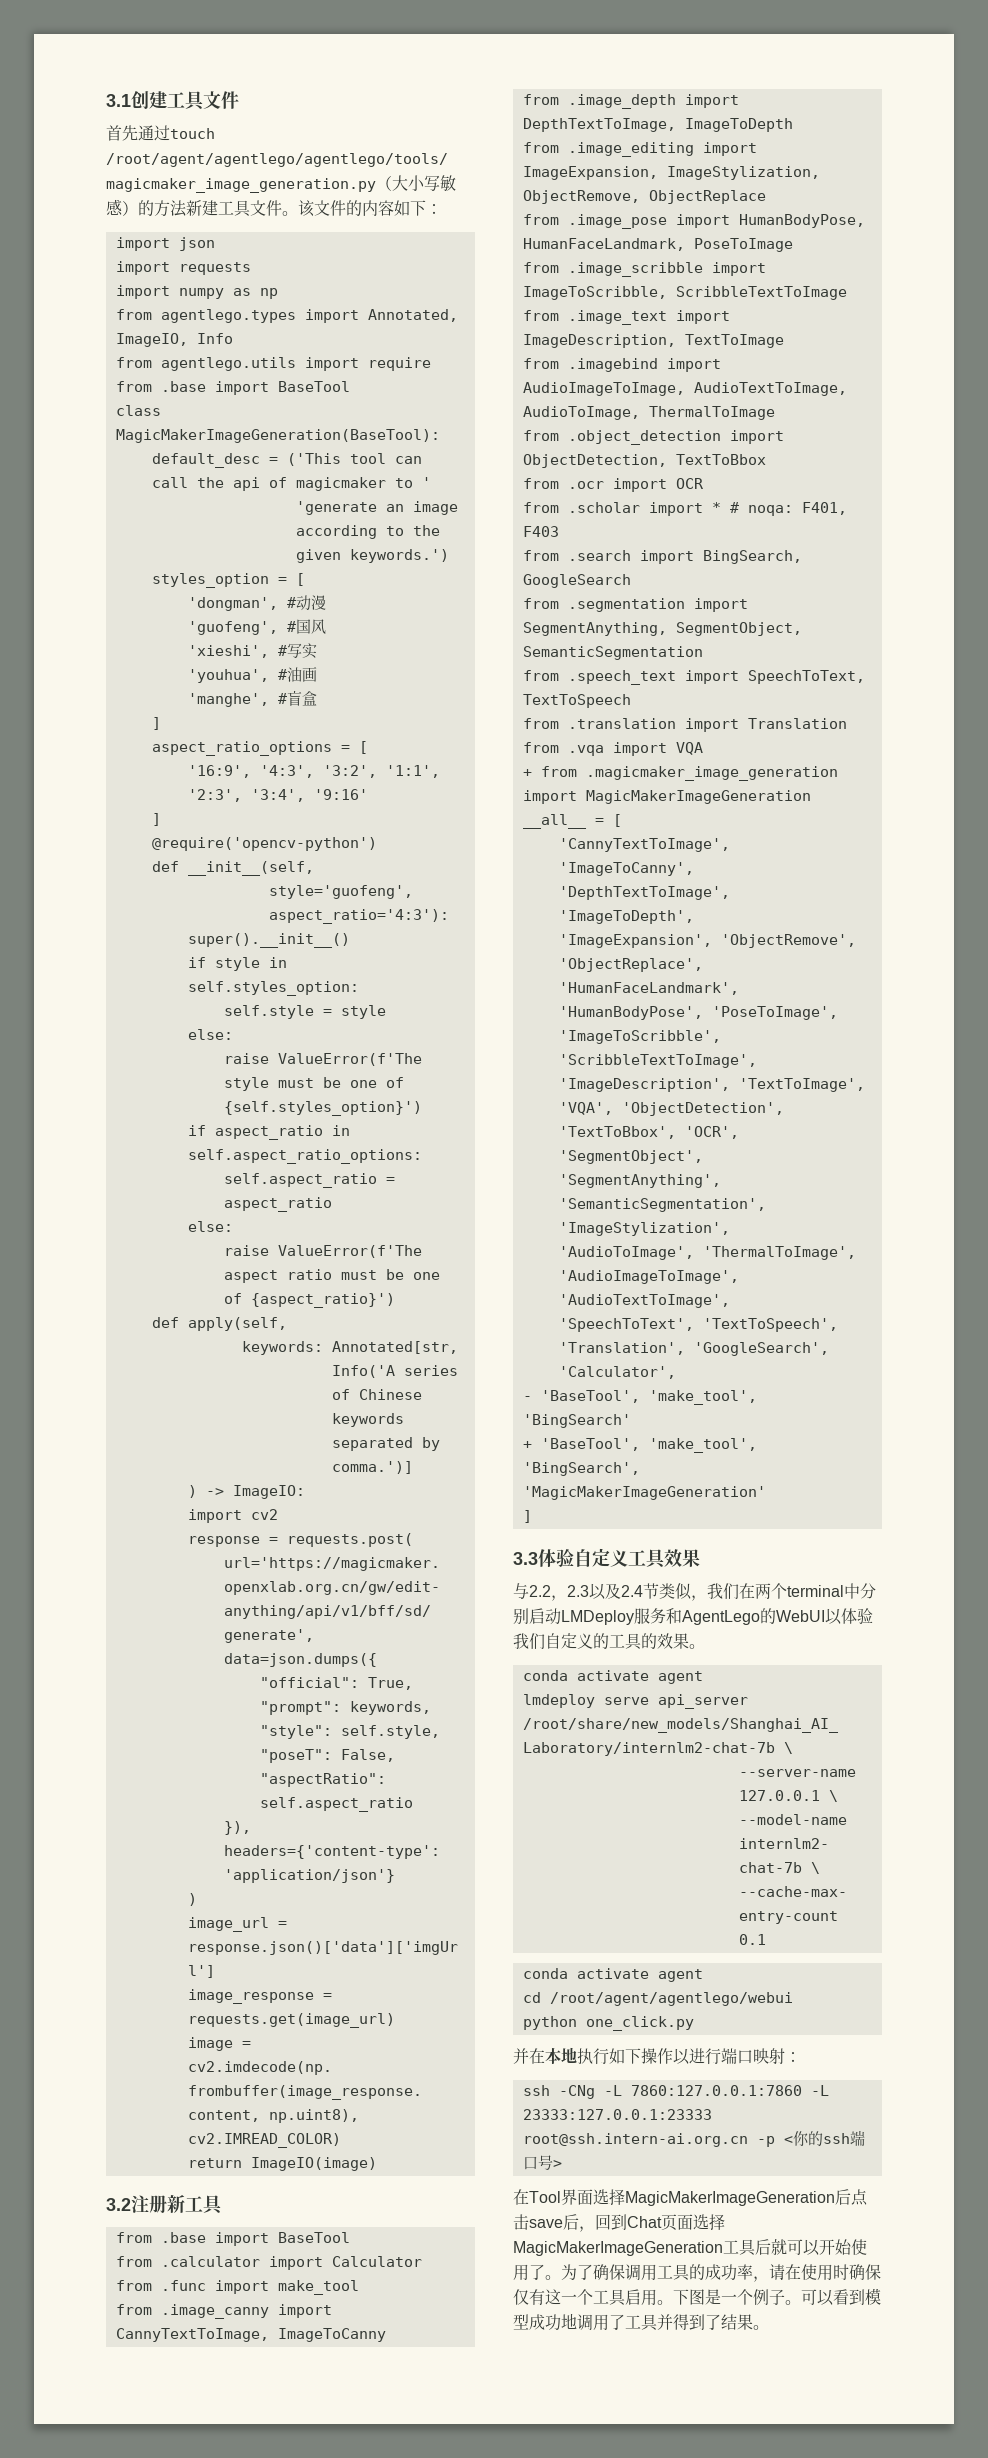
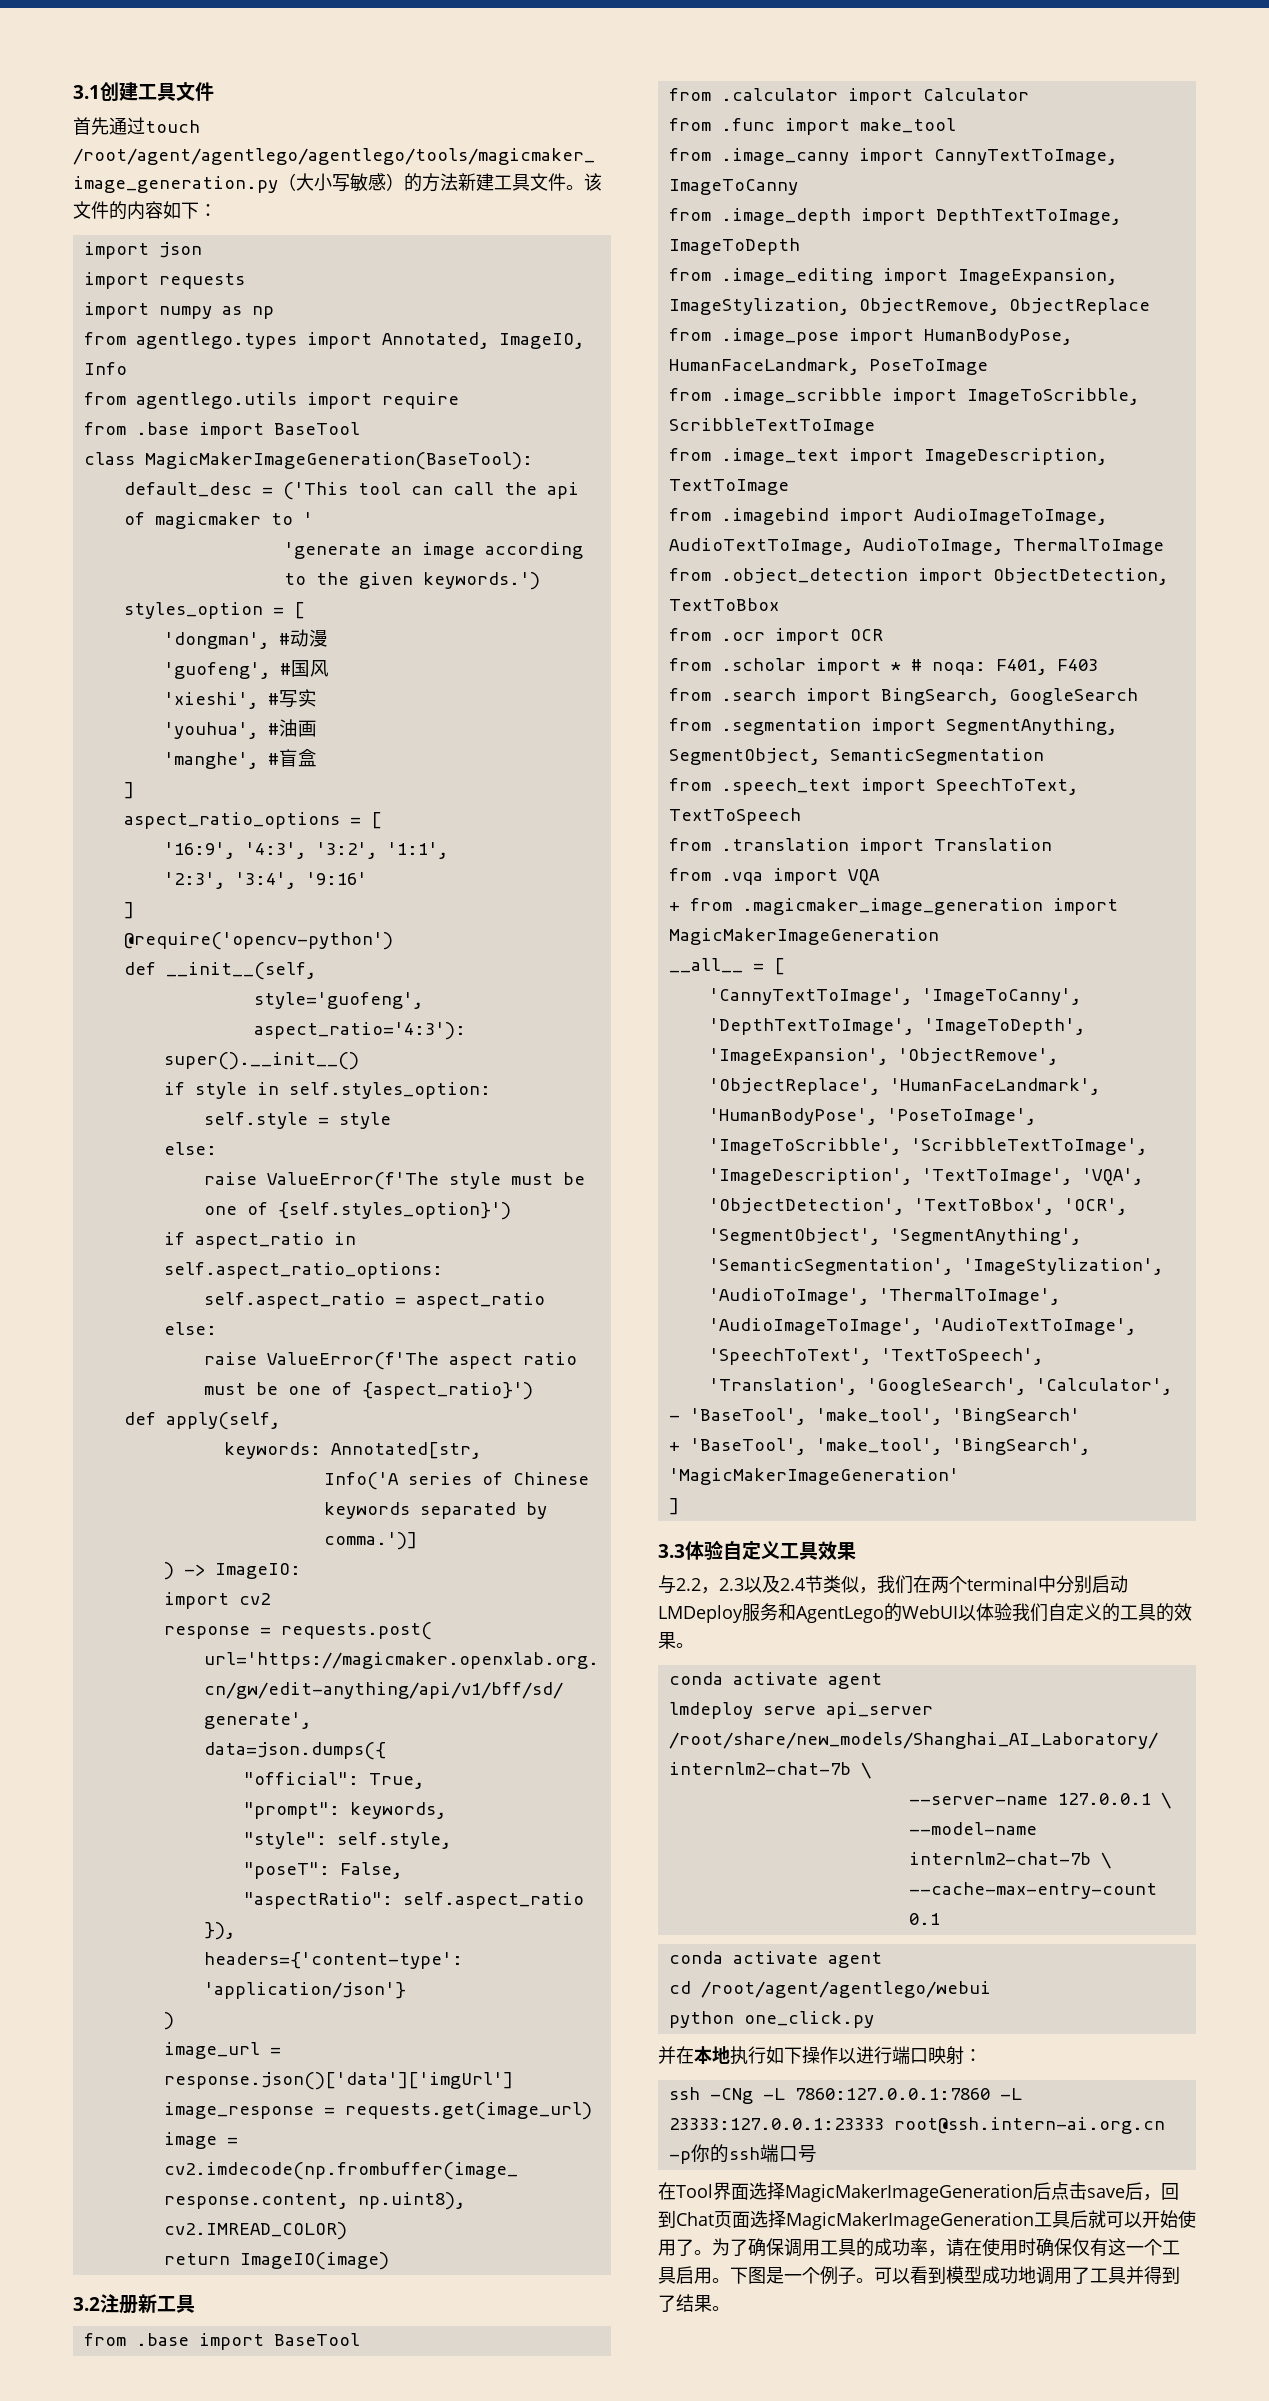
[783,2136,793,2144] < -> (691, 2157) none
[552,2160,562,2168] > -> (817, 2154) none

